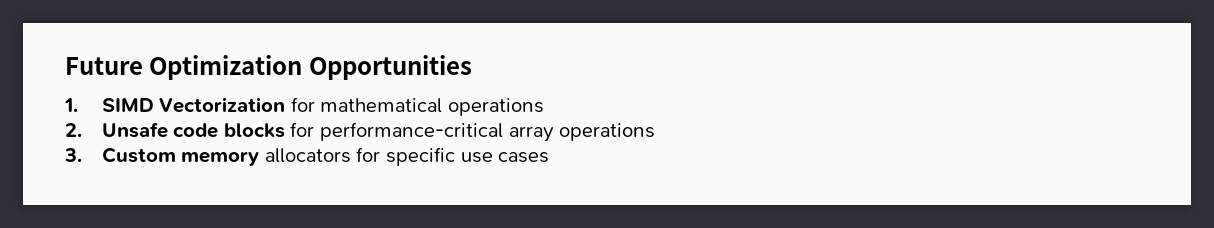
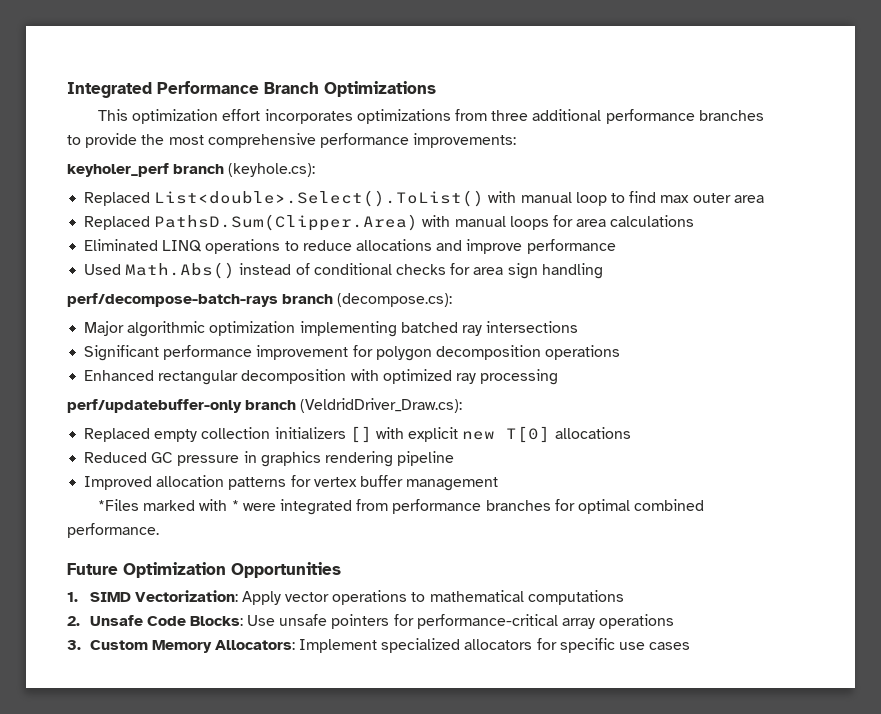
(65, 66) none -> [67,81,436,98] [98,109,764,124] [67,133,517,148] [67,163,316,177] [84,190,764,207] [84,214,695,231] [84,239,616,254] [84,262,603,279] [67,293,453,307] [84,321,579,337] [84,345,621,361] [84,369,559,385] [67,398,463,413] [84,426,631,443] [84,451,455,467] [84,475,499,491] [98,499,705,515] [67,523,159,538] Integrated Performance Branch Optimizations // This optimization effort incorporates optimizations from three additional performance branches to provide the most comprehensive performance improvements: // keyholer_perf branch (keyhole.cs): // Replaced List<double>.Select().ToList() with manual loop to find max outer area // Replaced PathsD.Sum(Clipper.Area) with manual loops for area calculations // Eliminated LINQ operations to reduce allocations and improve performance // Used Math.Abs() instead of conditional checks for area sign handling // perf/decompose-batch-rays branch (decompose.cs): // Major algorithmic optimization implementing batched ray intersections // Significant performance improvement for polygon decomposition operations // Enhanced rectangular decomposition with optimized ray processing // perf/updatebuffer-only branch (VeldridDriver_Draw.cs): // Replaced empty collection initializers [] with explicit new T[0] allocations // Reduced GC pressure in graphics rendering pipeline // Improved allocation patterns for vertex buffer management // *Files marked with * were integrated from performance branches for optimal combined performance. //
[159,97,545,116] [65,122,285,138] Vectorization for mathematical operations // 2. Unsafe code blocks -> [134,590,624,605] [67,614,390,629] Vectorization: Apply vector operations to mathematical computations // 2. Unsafe Code Blocks: Use unsafe pointers
[181,151,260,166] memory -> [151,638,461,653] Memory Allocators: Implement specialized

